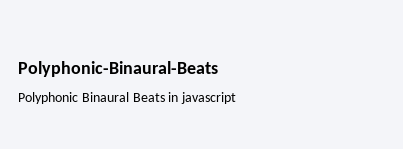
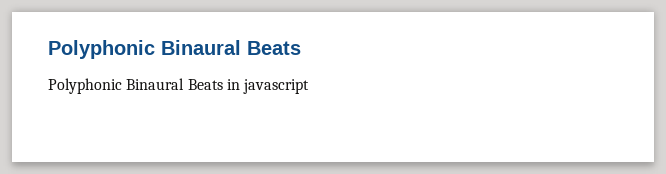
[18,61,218,77] Polyphonic-Binaural-Beats -> [48,40,301,59] Polyphonic Binaural Beats

